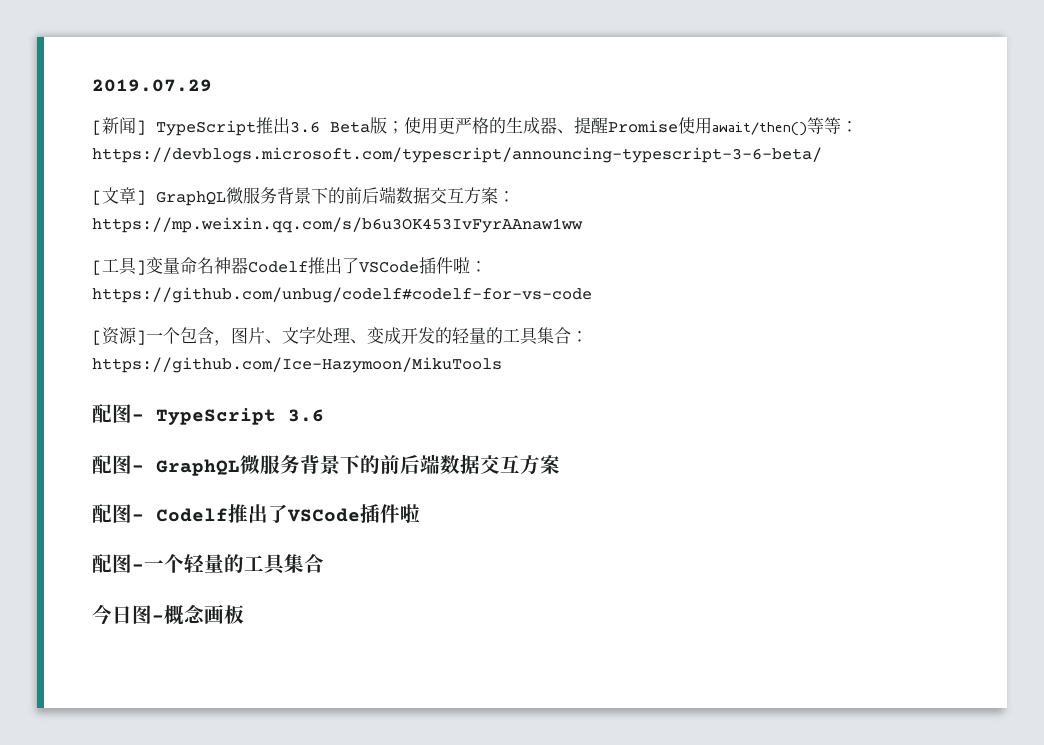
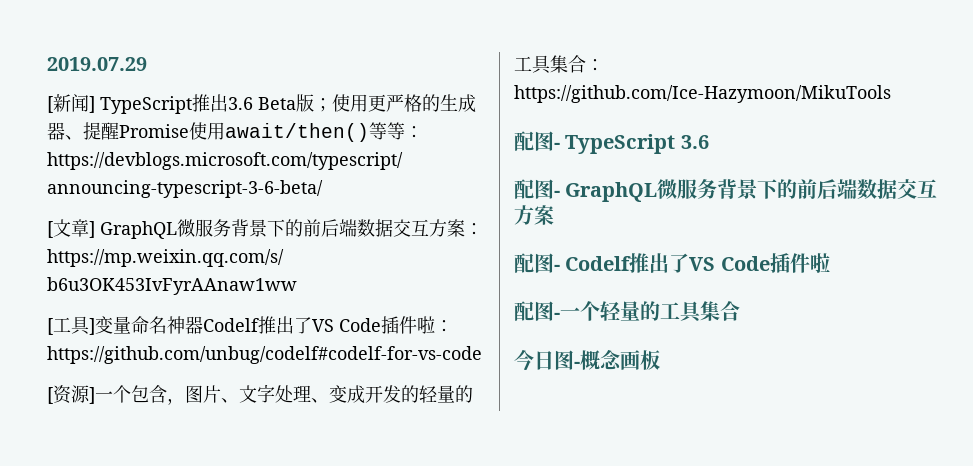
[359,261,419,273] VSCode -> [312,318,381,332] VS Code
[287,508,360,522] VSCode -> [689,256,770,271] VS Code

